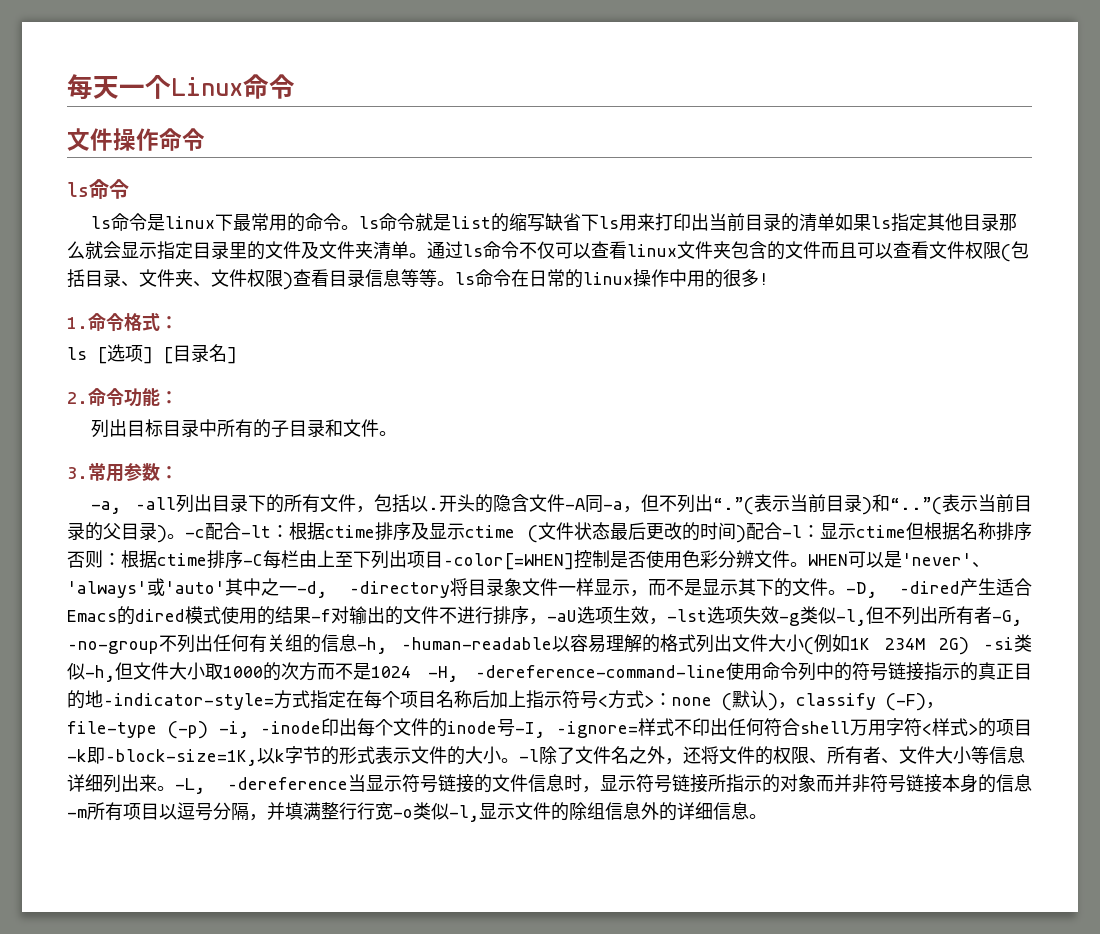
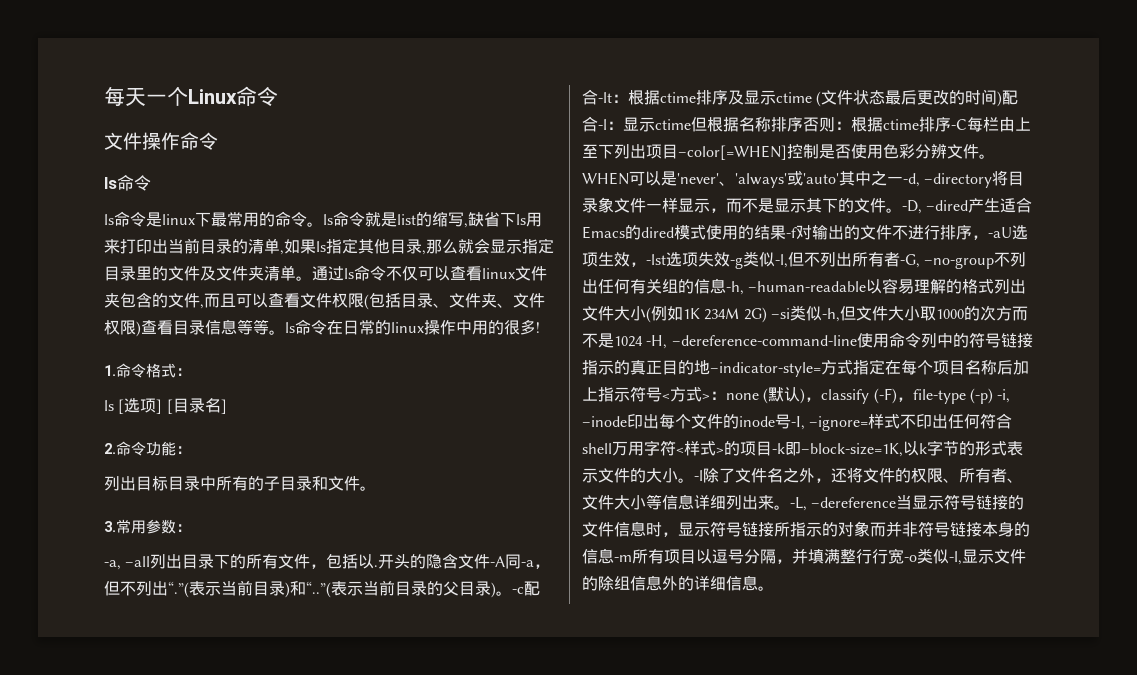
(546, 223) none -> [464,223,468,228] ,
(836, 222) none -> [280,250,284,255] ,
(1000, 222) none -> [422,250,426,255] ,
(821, 250) none -> [200,304,204,309] ,

